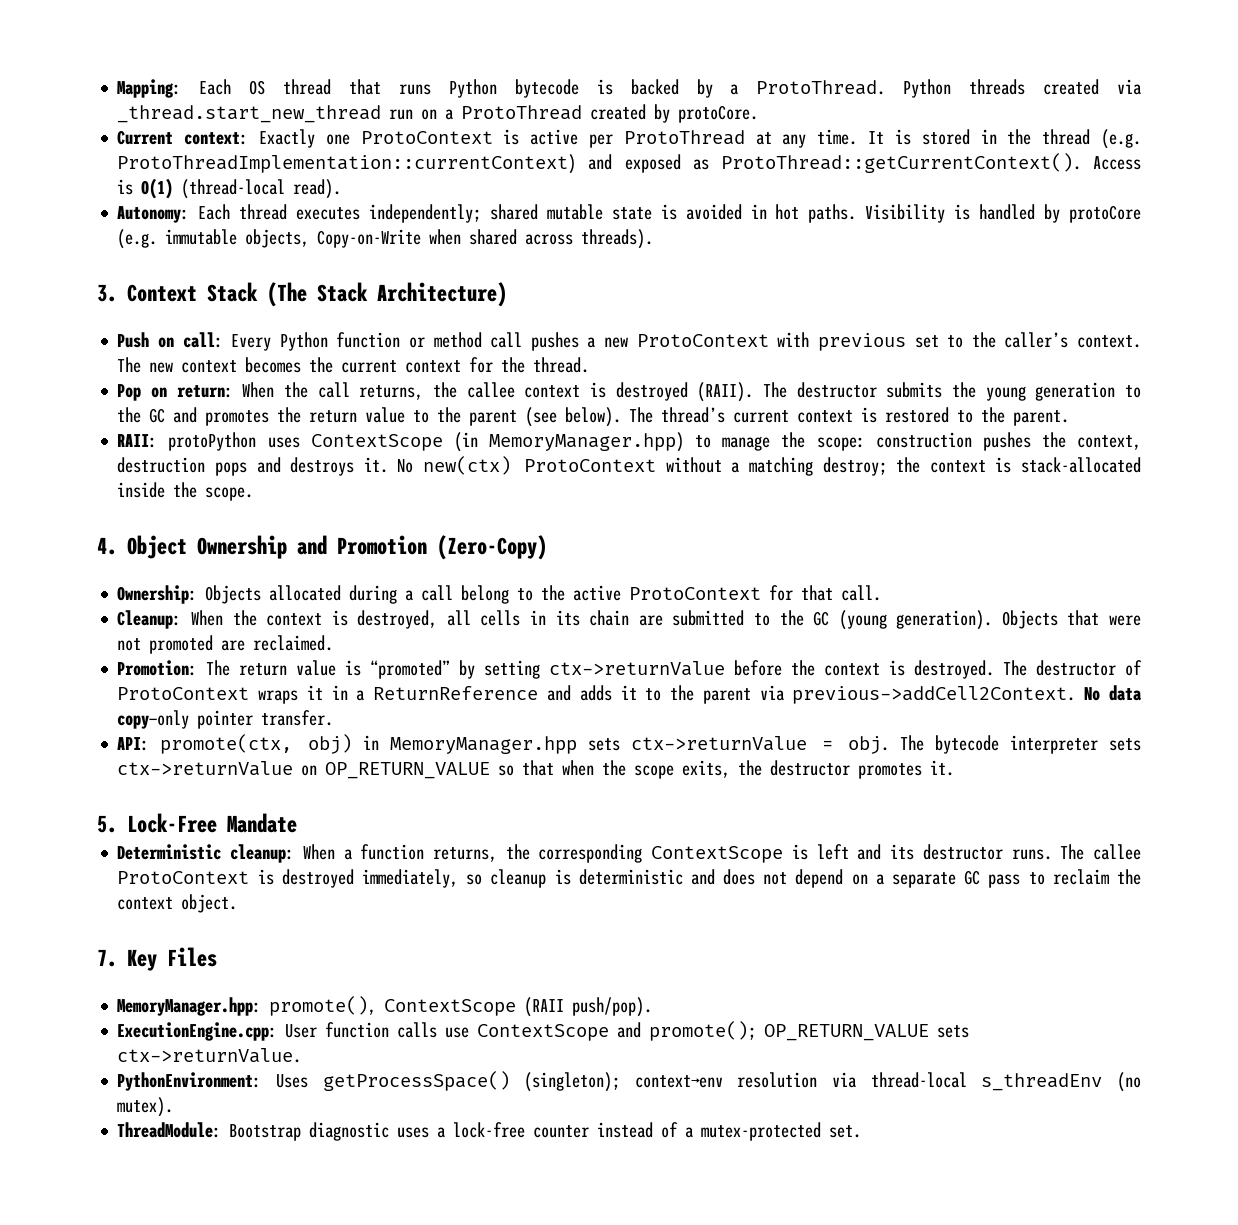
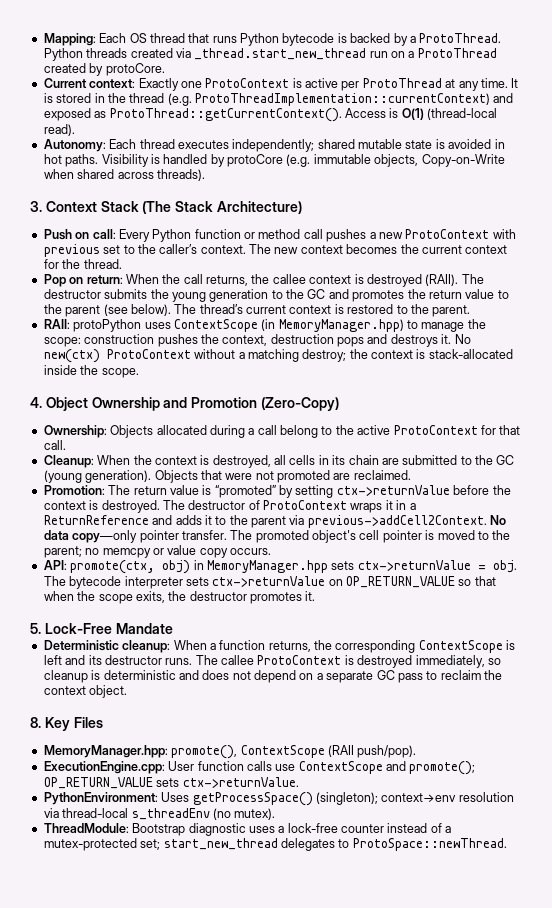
(334, 718) none -> [230,530,511,543] [43,545,271,558] The promoted object's cell pointer is moved to the parent; no memcpy or value copy occurs.
[97,949,117,967] 7. -> [30,717,41,728] 8.
[829,1125,862,1138] set. -> [140,838,507,851] set; start_new_thread delegates to ProtoSpace::newThread.

